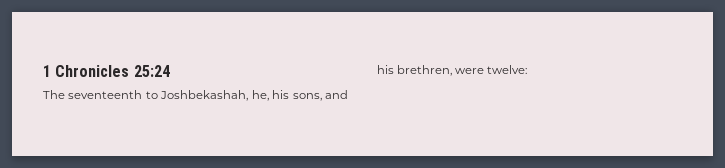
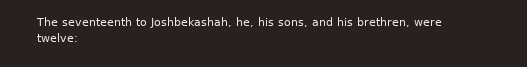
[43,65,170,77] 1 Chronicles 25:24 // -> (36, 21) none

